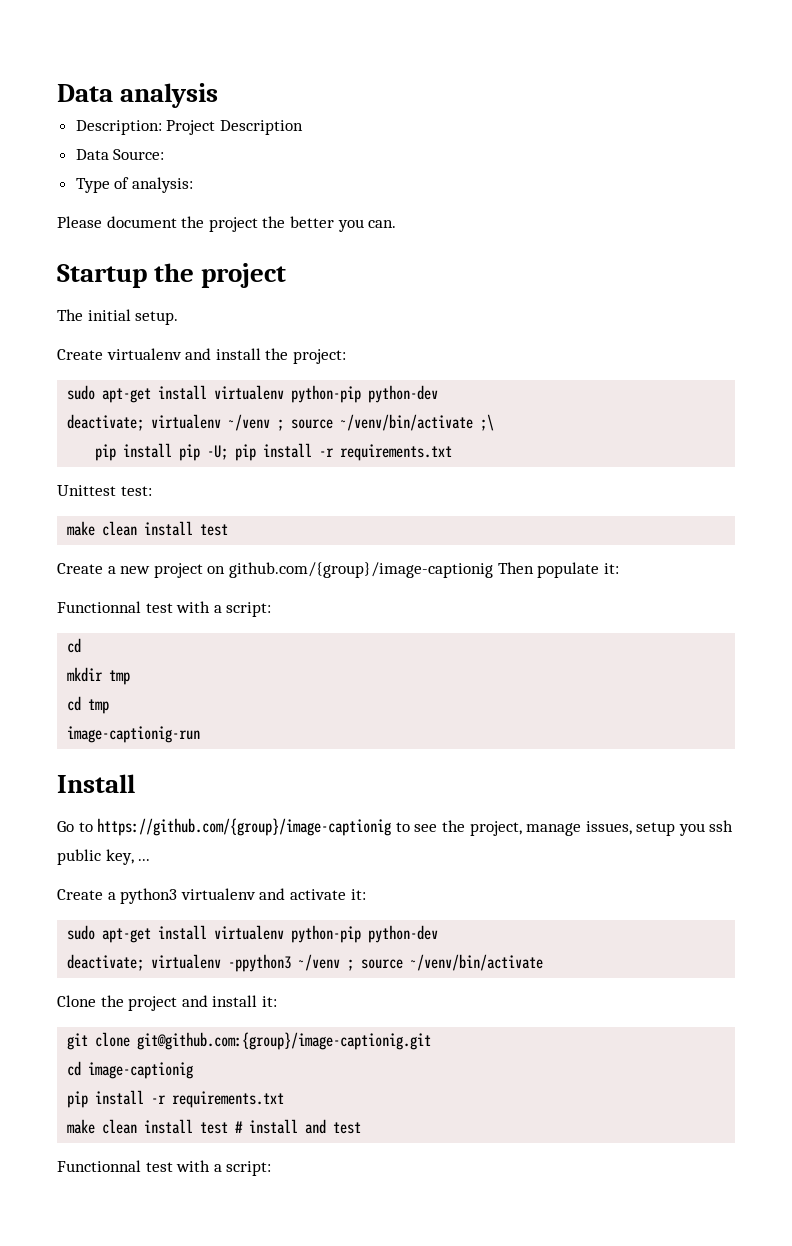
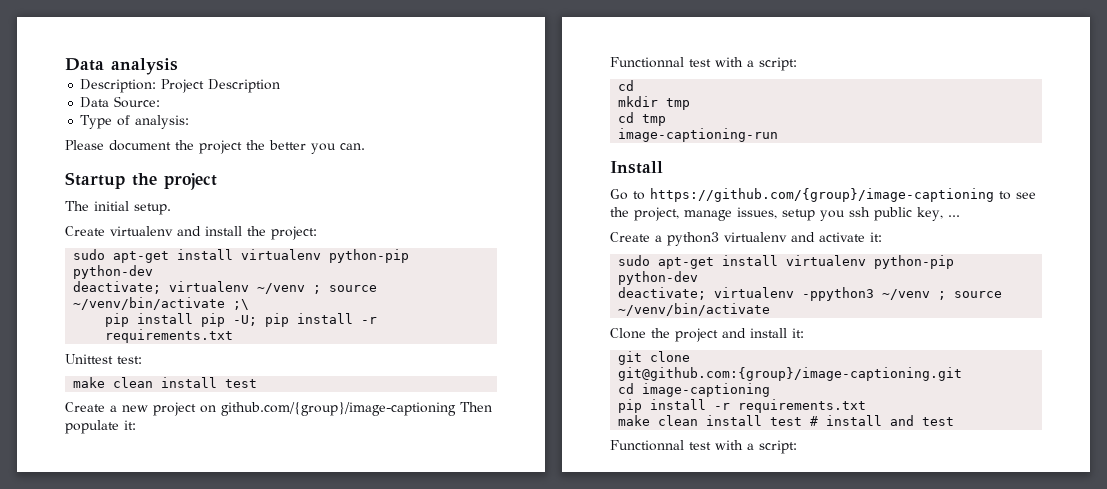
[228,562,493,578] github.com/{group}/image-captionig -> [221,402,456,416] github.com/{group}/image-captioning
[67,726,201,743] image-captionig-run -> [618,128,779,142] image-captioning-run
[97,818,392,836] https://github.com/{group}/image-captionig -> [650,188,994,202] https://github.com/{group}/image-captioning
[137,1032,432,1050] [67,1061,194,1079] git@github.com:{group}/image-captionig.git // cd image-captionig -> [618,367,963,381] [618,383,771,397] git@github.com:{group}/image-captioning.git // cd image-captioning

